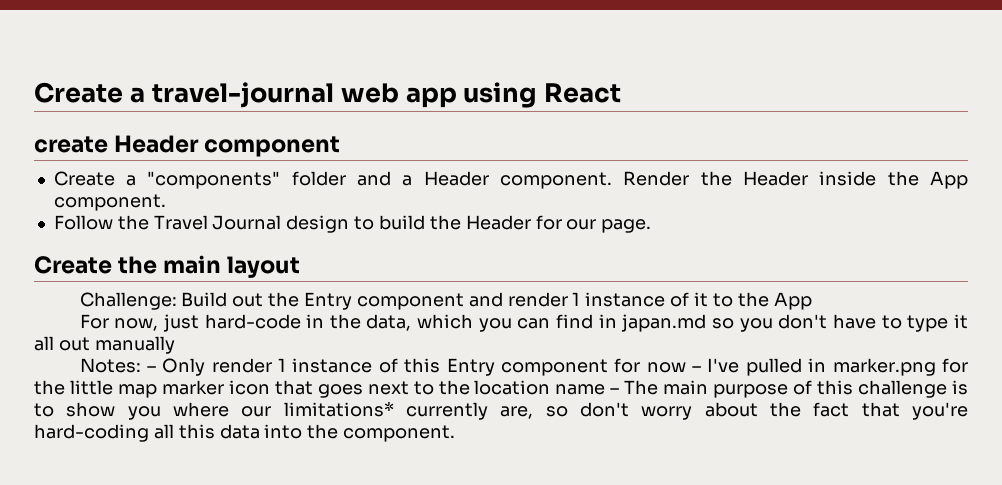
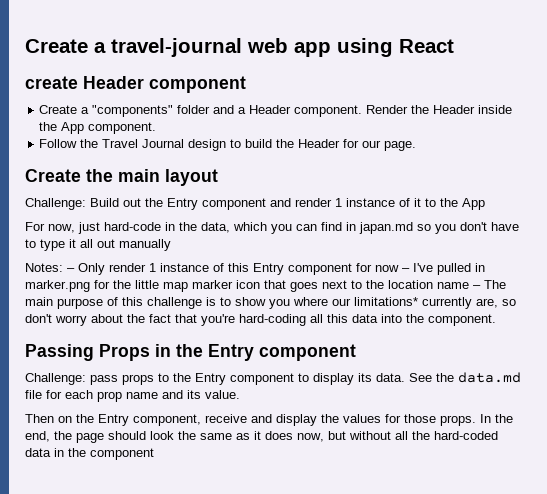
(456, 433) none -> [25,344,356,361] [25,372,521,385] [25,390,240,402] [25,414,513,426] [25,431,498,443] [25,448,154,460] // Passing Props in the Entry component // Challenge: pass props to the Entry component to display its data. See the data.md file for each prop name and its value. // Then on the Entry component, receive and display the values for those props. In the end, the page should look the same as it does now, but without all the hard-coded data in the component

